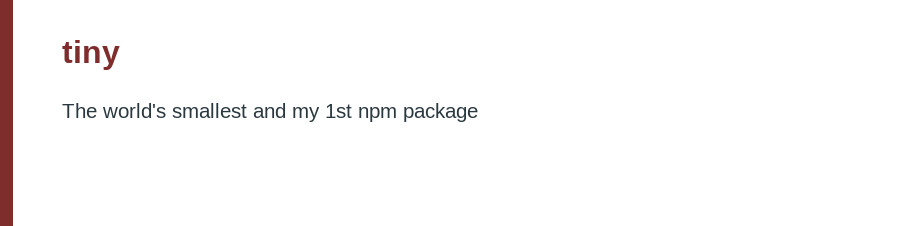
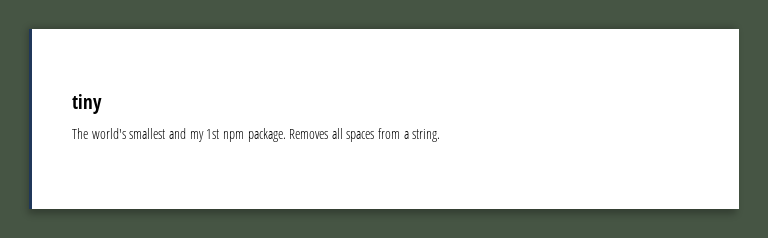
[403,103,478,122] package -> [247,128,441,142] package. Removes all spaces from a string.

